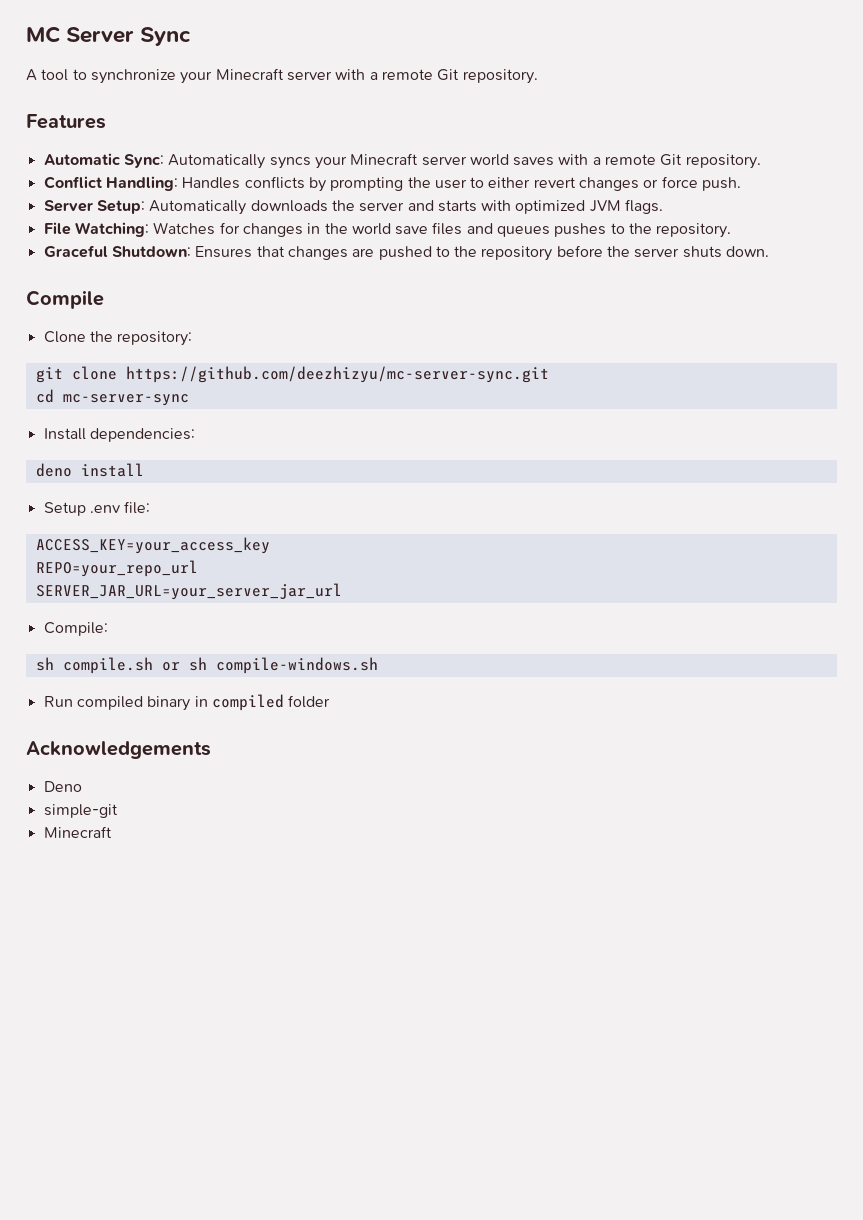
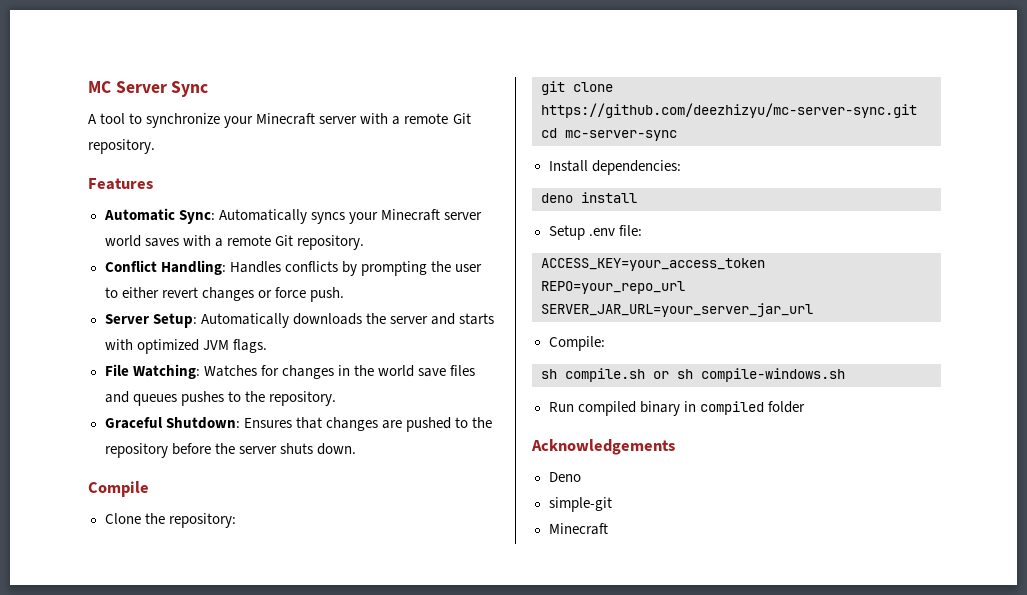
[35,537,270,554] ACCESS_KEY=your_access_key -> [541,258,765,271] ACCESS_KEY=your_access_token

